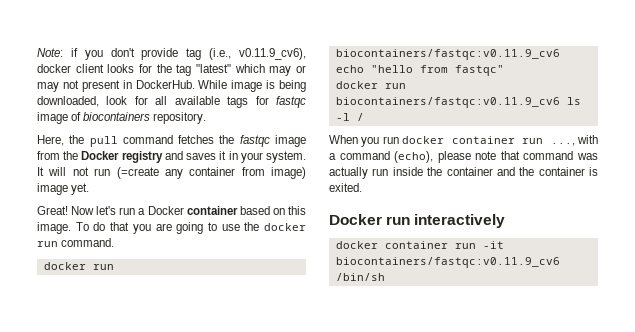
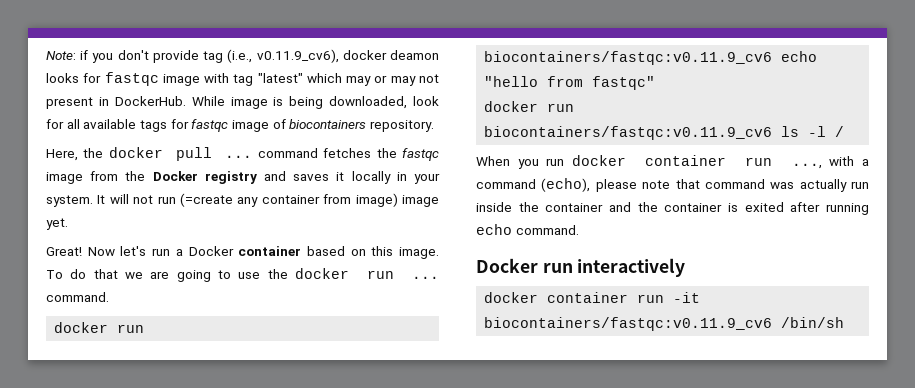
[75,64,104,73] client -> [390,50,439,60] deamon
[156,64,172,73] the -> [104,72,230,86] fastqc image with
[89,136,118,147] pull -> [108,147,253,161] docker pull ...
(227, 155) none -> [351,171,391,184] locally
[132,224,151,234] you -> [124,272,143,279] we
(58, 244) none -> [412,276,439,279] ...
[329,183,362,192] exited. -> [744,202,869,215] [476,224,579,235] exited after running echo command.

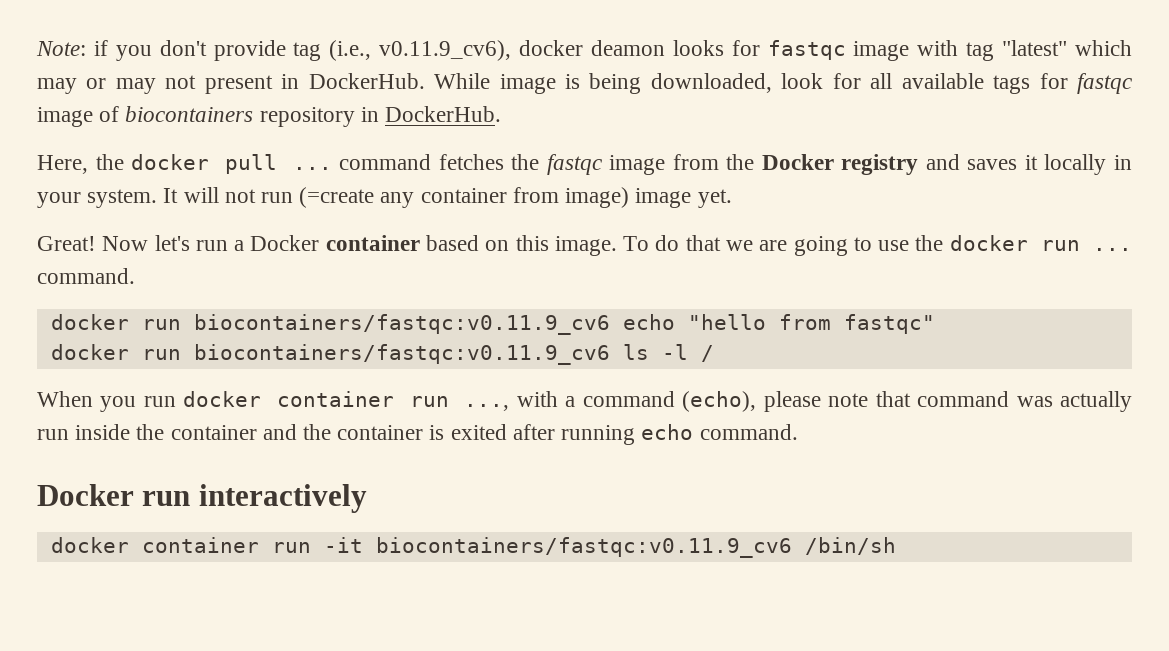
[369,120,434,132] repository. -> [259,106,502,127] repository in DockerHub.

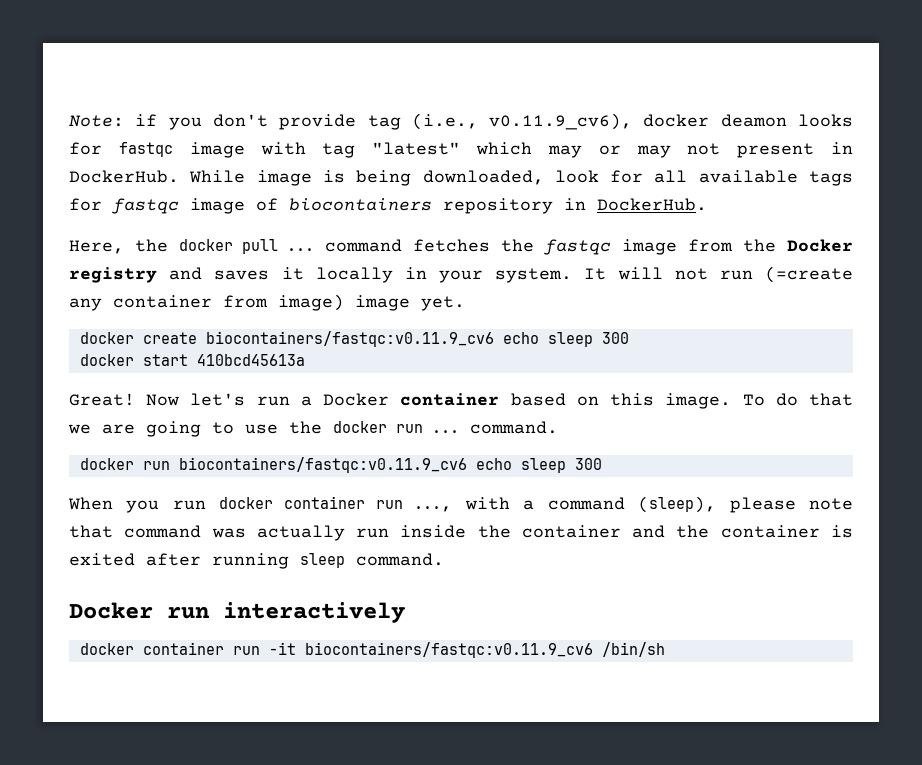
(732, 198) none -> [79,331,629,347] [79,354,305,366] // docker create biocontainers/fastqc:v0.11.9_cv6 echo sleep 300 // docker start 410bcd45613a
[687,314,935,334] [50,344,714,365] "hello from fastqc" // docker run biocontainers/fastqc:v0.11.9_cv6 ls -l / -> [520,458,602,473] sleep 300
[682,391,757,412] (echo), -> [638,496,717,513] (sleep),
[641,424,694,440] echo -> [300,553,345,568] sleep

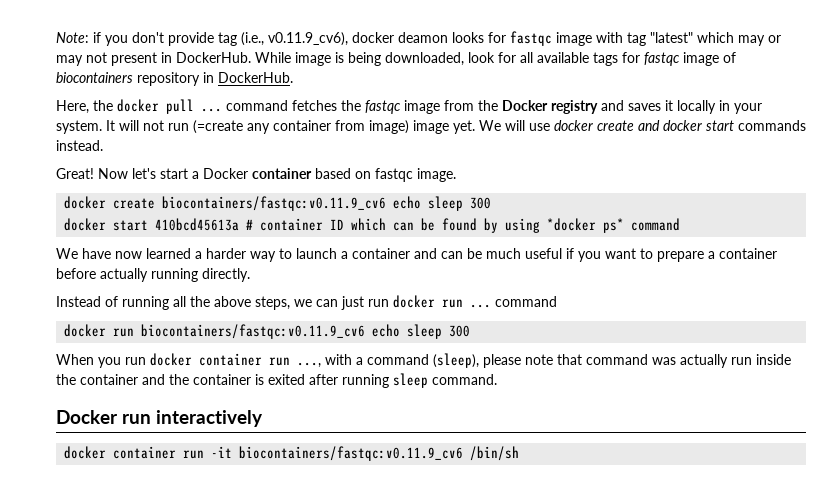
(465, 303) none -> [479,120,806,131] [56,140,103,151] [56,168,456,182] We will use docker create and docker start commands instead. // Great! Now let's start a Docker container based on fastqc image.
[69,393,854,409] [68,421,322,437] // Great! Now let's run a Docker container based on this image. To do that we are going to use the -> [246,218,681,233] [56,248,777,262] [56,268,250,282] [56,296,389,310] # container ID which can be found by using *docker ps* command // We have now learned a harder way to launch a container and can be much useful if you want to prepare a container before actually running directly. // Instead of running all the above steps, we can just run
[470,421,558,434] command. -> [495,296,557,307] command

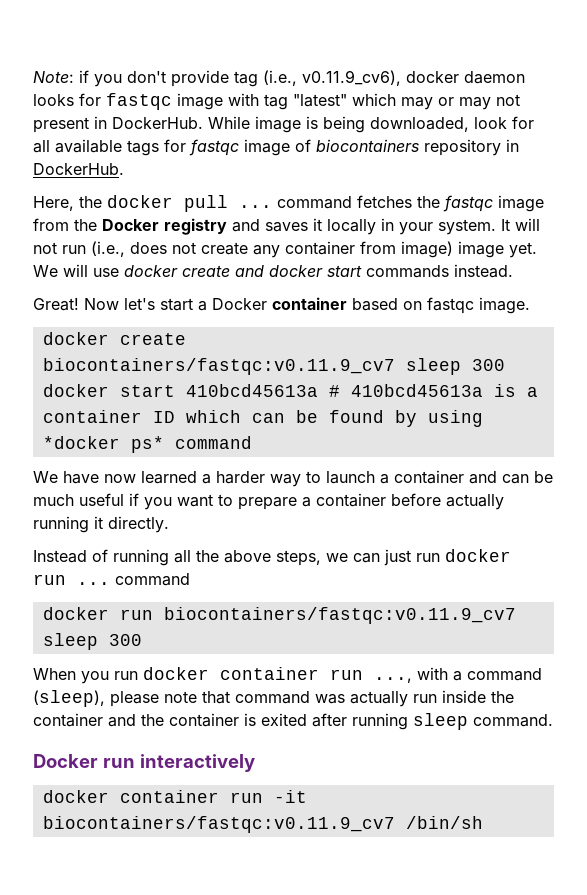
[398,32,448,43] deamon -> [464,71,525,84] daemon
[193,120,243,134] (=create -> [91,241,248,257] (i.e., does not create
[162,196,422,211] biocontainers/fastqc:v0.11.9_cv6 echo -> [42,358,395,375] biocontainers/fastqc:v0.11.9_cv7
(254, 224) none -> [350,384,538,397] 410bcd45613a is a
(198, 275) none -> [94,516,103,529] it
[141,324,401,339] biocontainers/fastqc:v0.11.9_cv6 echo -> [163,607,516,624] biocontainers/fastqc:v0.11.9_cv7
[239,446,464,461] biocontainers/fastqc:v0.11.9_cv6 -> [42,816,395,833] biocontainers/fastqc:v0.11.9_cv7

